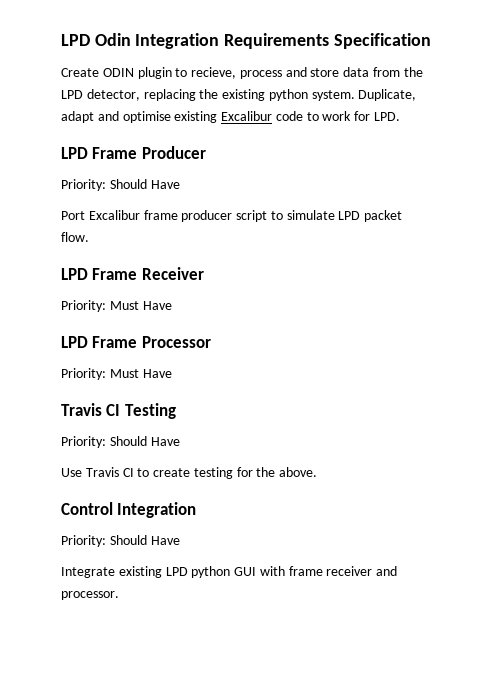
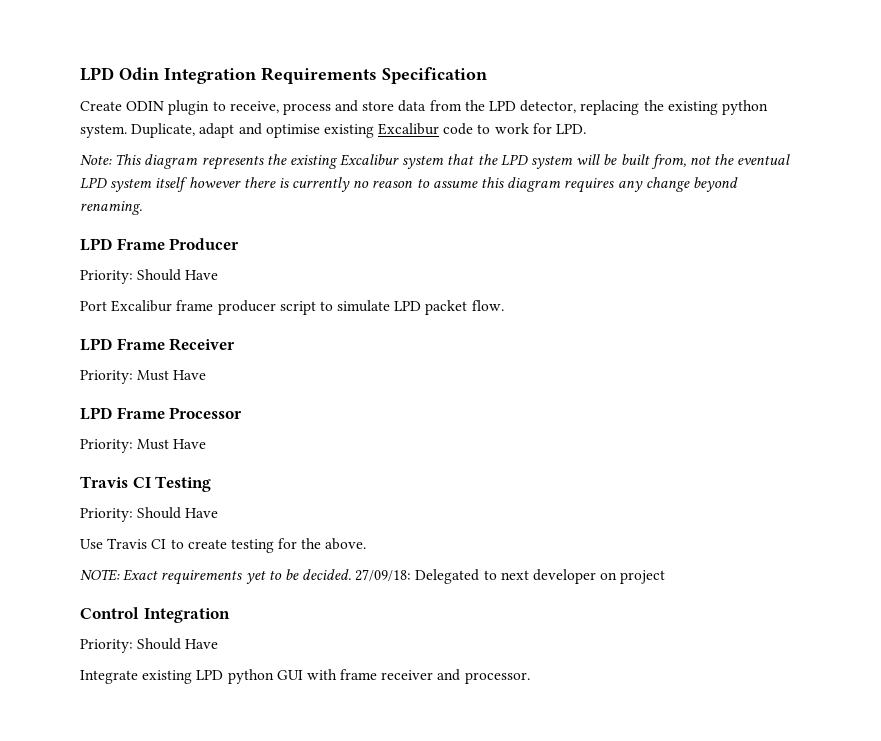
[191,67,237,79] recieve, -> [229,101,279,113] receive,
(401, 116) none -> [80,154,791,170] [80,177,738,193] [80,201,142,215] // Note: This diagram represents the existing Excalibur system that the LPD system will be built from, not the eventual LPD system itself however there is currently no reason to assume this diagram requires any change beyond renaming.
(318, 472) none -> [80,569,666,585] // NOTE: Exact requirements yet to be decided. 27/09/18: Delegated to next developer on project

